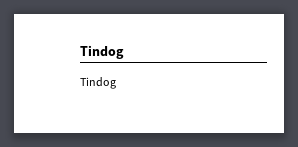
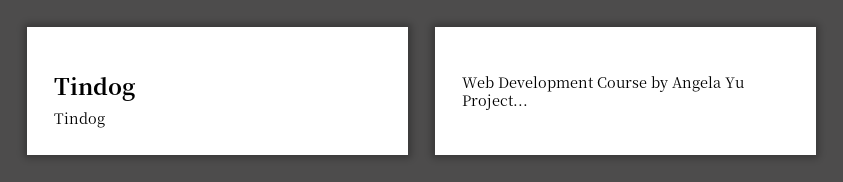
(116, 83) none -> [462,76,744,92] [462,94,528,110] // Web Development Course by Angela Yu Project...

